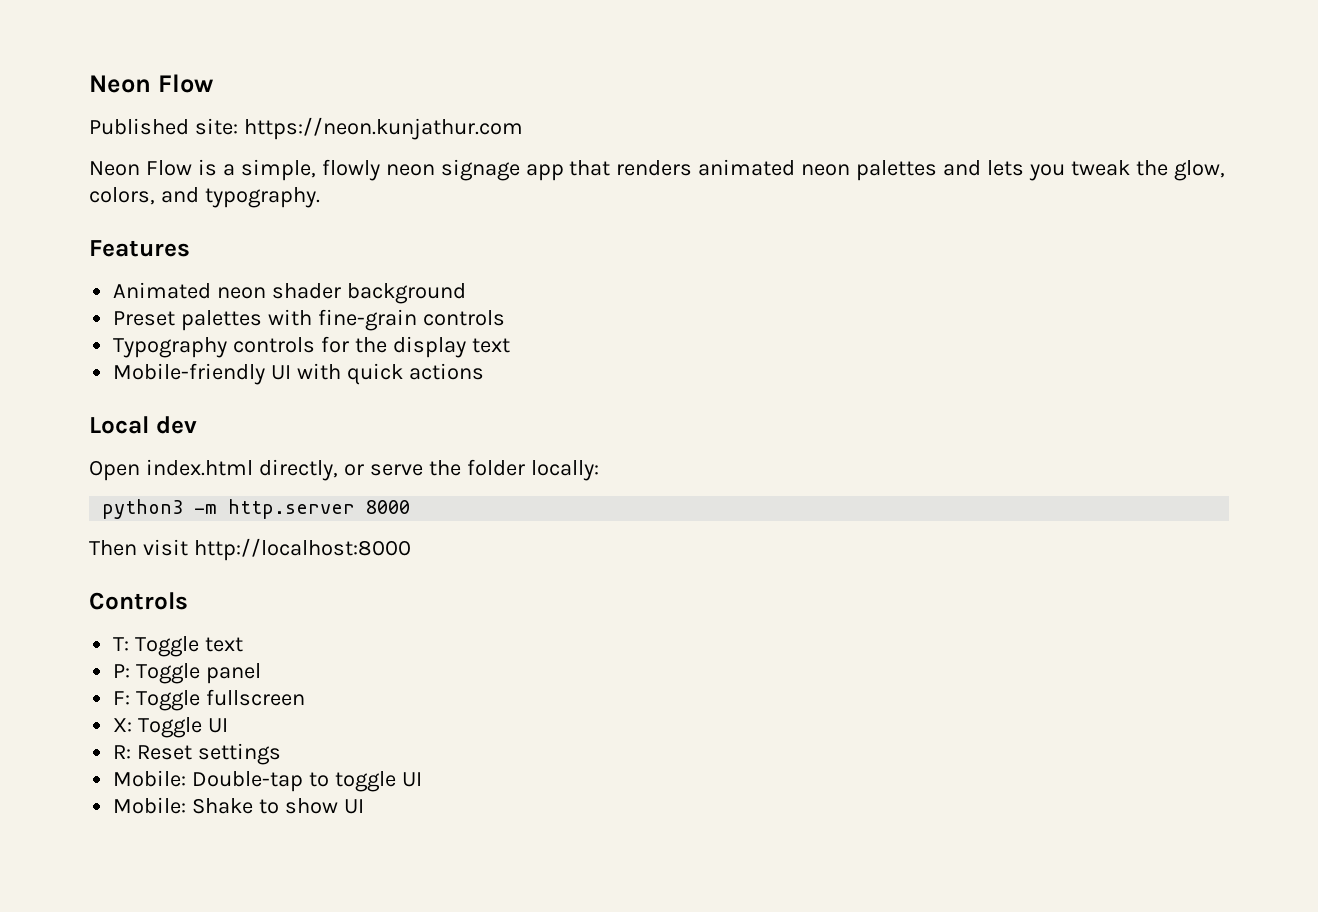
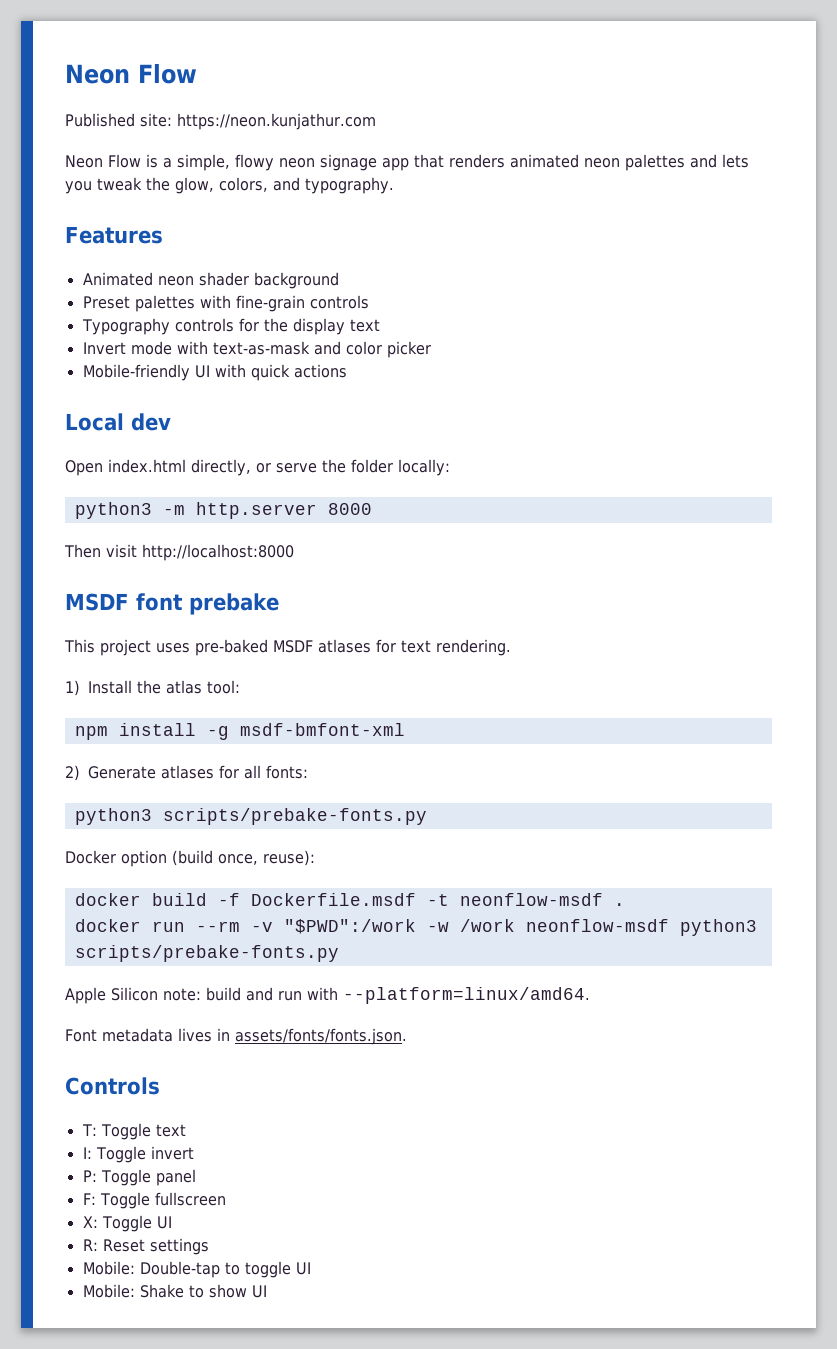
[321,159,380,181] flowly -> [235,154,274,171] flowy
(510, 345) none -> [82,341,431,358] // Invert mode with text-as-mask and color picker
(411, 549) none -> [65,593,279,615] [64,639,511,656] [65,680,240,696] [74,723,405,740] [65,765,308,781] [74,808,427,825] [65,850,315,867] [74,893,625,906] [74,919,757,936] [74,945,339,962] [65,987,590,1004] [65,1028,407,1045] // MSDF font prebake // This project uses pre-baked MSDF atlases for text rendering. // 1) Install the atlas tool: // npm install -g msdf-bmfont-xml // 2) Generate atlases for all fonts: // python3 scripts/prebake-fonts.py // Docker option (build once, reuse): // docker build -f Dockerfile.msdf -t neonflow-msdf . // docker run --rm -v "$PWD":/work -w /work neonflow-msdf python3 scripts/prebake-fonts.py // Apple Silicon note: build and run with --platform=linux/amd64. // Font metadata lives in assets/fonts/fonts.json.
(244, 644) none -> [82,1146,194,1163] // I: Toggle invert

